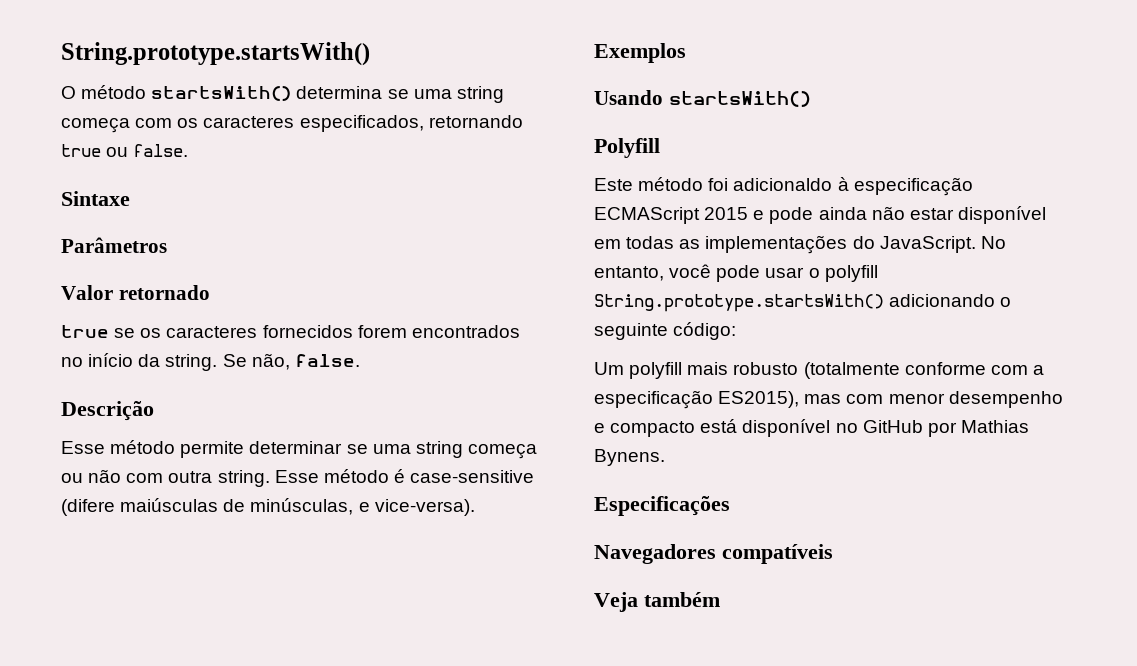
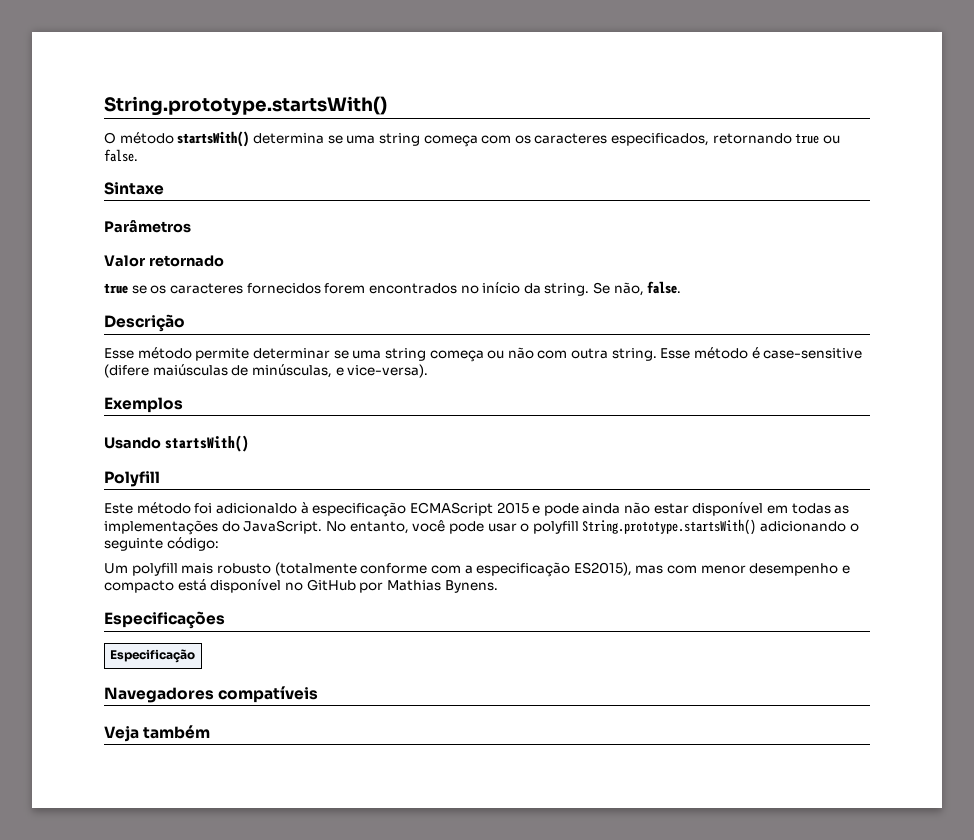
(730, 506) none -> [109,649,195,663] // Especificação

